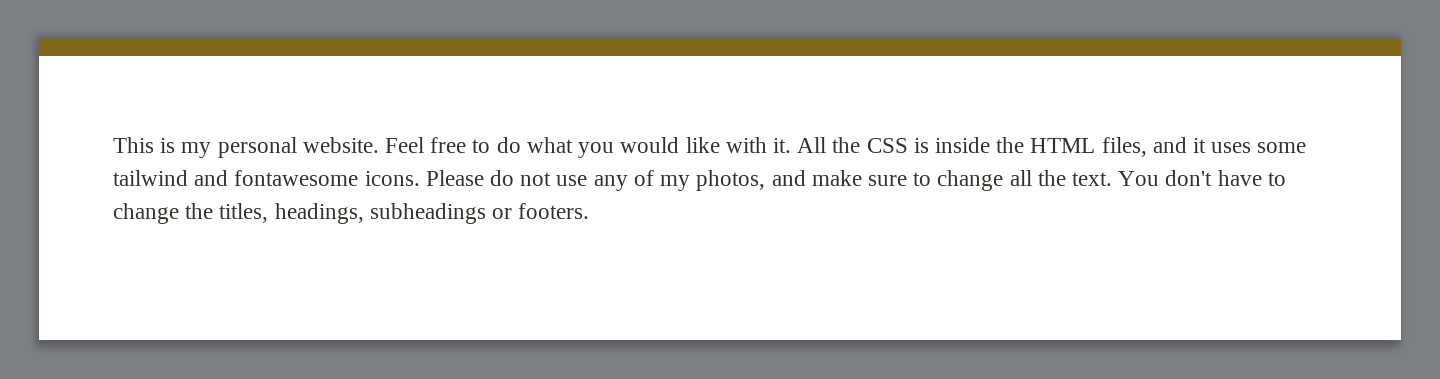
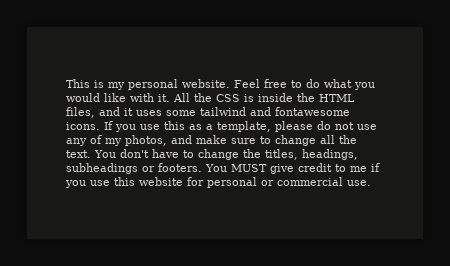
[425,170,484,186] Please -> [104,121,313,132] If you use this as a template, please
(590, 211) none -> [205,163,380,174] [65,177,371,188] You MUST give credit to me if you use this website for personal or commercial use.

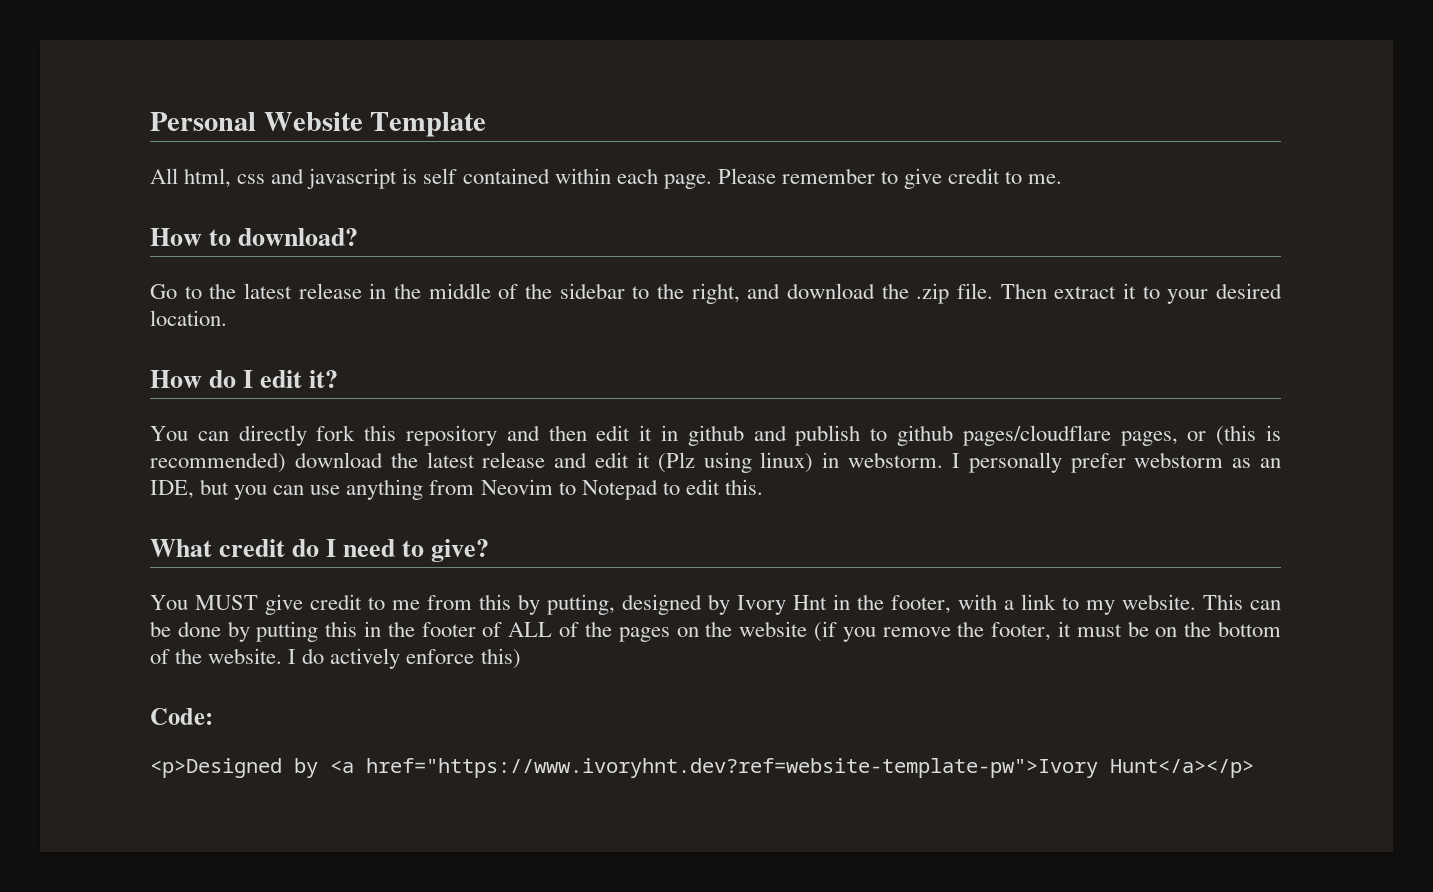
[66,79,375,90] [66,93,355,102] [66,107,350,118] [66,121,377,132] [66,135,357,146] [66,149,358,160] [66,163,202,174] This is my personal website. Feel free to do what you would like with it. All the CSS is inside the HTML files, and it uses some tailwind and fontawesome icons. If you use this as a template, please do not use any of my photos, and make sure to change all the text. You don't have to change the titles, headings, subheadings or footers. -> [150,112,487,137] [150,168,1063,189] [150,228,359,246] [150,283,1282,304] [150,310,227,326] [150,370,339,388] [150,425,1281,446] [150,452,1281,473] [150,479,763,500] [150,539,490,562] Personal Website Template // All html, css and javascript is self contained within each page. Please remember to give credit to me. // How to download? // Go to the latest release in the middle of the sidebar to the right, and download the .zip file. Then extract it to your desired location. // How do I edit it? // You can directly fork this repository and then edit it in github and publish to github pages/cloudflare pages, or (this is recommended) download the latest release and edit it (Plz using linux) in webstorm. I personally prefer webstorm as an IDE, but you can use anything from Neovim to Notepad to edit this. // What credit do I need to give? //
[371,163,380,172] [65,177,371,188] if you use this website for personal or commercial use. -> [427,594,1281,615] [150,621,1281,642] [150,648,521,669] [150,708,213,725] [150,758,1254,778] from this by putting, designed by Ivory Hnt in the footer, with a link to my website. This can be done by putting this in the footer of ALL of the pages on the website (if you remove the footer, it must be on the bottom of the website. I do actively enforce this) // Code: // <p>Designed by <a href="https://www.ivoryhnt.dev?ref=website-template-pw">Ivory Hunt</a></p>

